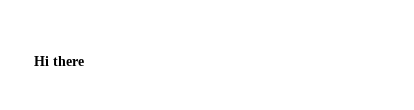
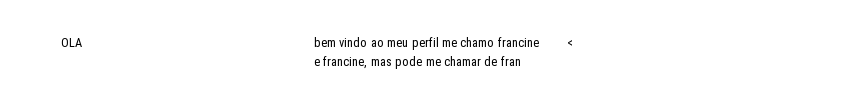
[34,56,84,66] Hi there -> [61,38,82,47] [314,37,539,50] [314,56,521,69] [567,40,573,47] OLA // bem vindo ao meu perfil me chamo francine e francine, mas pode me chamar de fran // <

